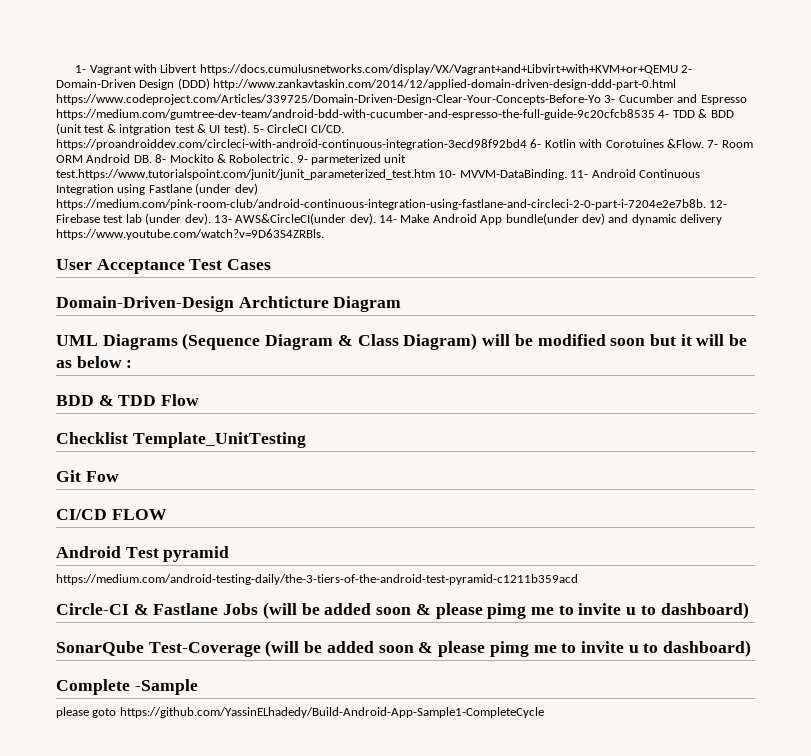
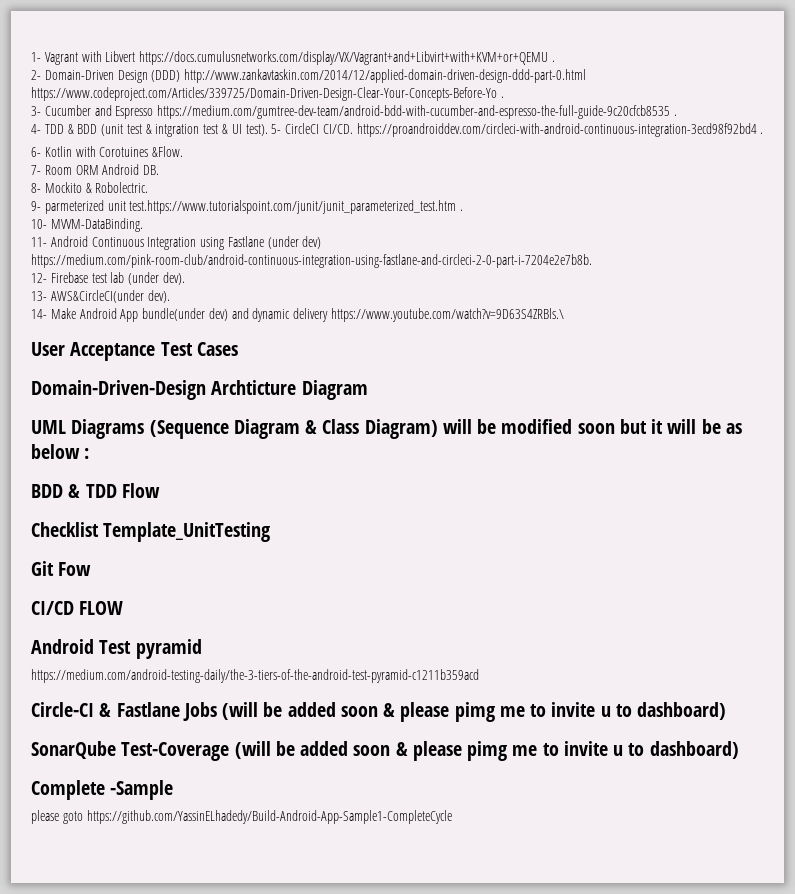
(678, 69) none -> [551,60,555,62] . //
(601, 99) none -> [500,96,504,98] . //
(655, 114) none -> [673,114,677,116] . //
(527, 144) none -> [760,132,764,134] . //
(704, 143) none -> (184, 151) //
(152, 159) none -> (160, 170) //
(294, 158) none -> (149, 187) //
(435, 174) none -> [460,209,464,211] . //
(567, 174) none -> (143, 225) //
(706, 204) none -> (592, 261) //
(211, 219) none -> (185, 278) //
(376, 219) none -> (170, 296) //
[56,229,324,240] https://www.youtube.com/watch?v=9D63S4ZRBls. -> [331,308,565,322] https://www.youtube.com/watch?v=9D63S4ZRBls.\

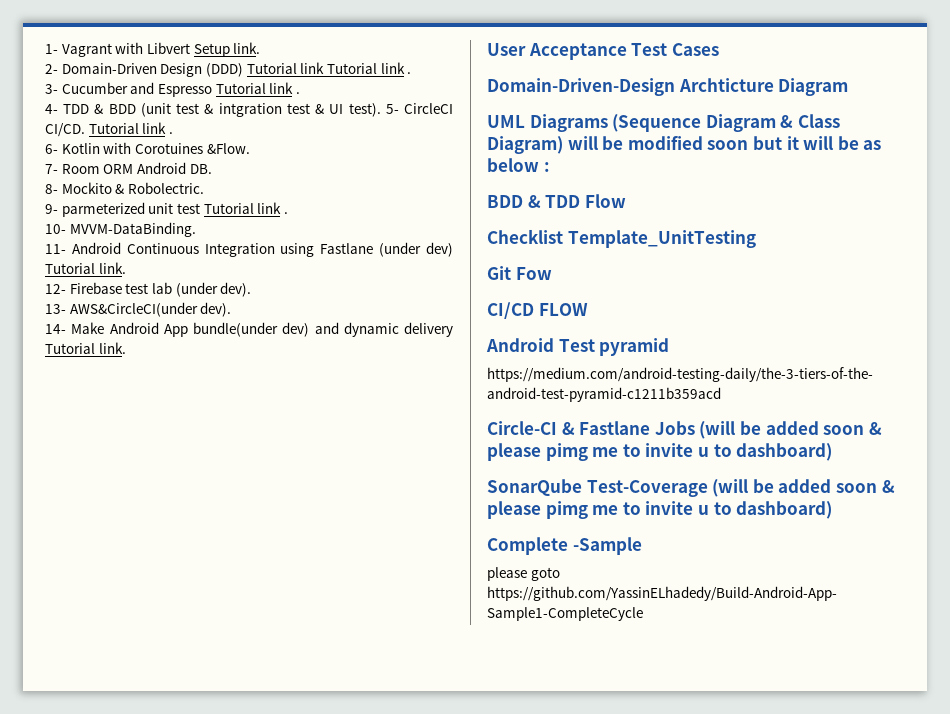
[139,51,555,65] https://docs.cumulusnetworks.com/display/VX/Vagrant+and+Libvirt+with+KVM+or+QEMU . -> [193,42,261,57] Setup link.
[184,69,587,83] [31,87,497,101] http://www.zankavtaskin.com/2014/12/applied-domain-driven-design-ddd-part-0.html https://www.codeproject.com/Articles/339725/Domain-Driven-Design-Clear-Your-Concepts-Before-Yo -> [246,62,405,74] Tutorial link Tutorial link
[157,105,671,119] https://medium.com/gumtree-dev-team/android-bdd-with-cucumber-and-espresso-the-full-guide-9c20cfcb8535 -> [215,82,294,94] Tutorial link
[356,123,757,137] https://proandroiddev.com/circleci-with-android-continuous-integration-3ecd98f92bd4 -> [88,122,167,134] Tutorial link
[129,200,457,214] test.https://www.tutorialspoint.com/junit/junit_parameterized_test.htm -> [176,202,282,214] test Tutorial link
[31,254,592,268] https://medium.com/pink-room-club/android-continuous-integration-using-fastlane-and-circleci-2-0-part-i-7204e2e7b8b. -> [45,262,126,274] Tutorial link.
[331,308,565,322] https://www.youtube.com/watch?v=9D63S4ZRBls.\ -> [45,342,126,354] Tutorial link.

